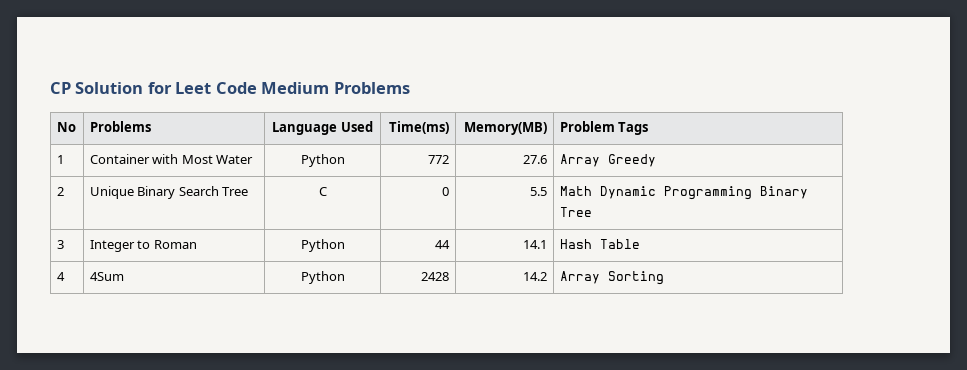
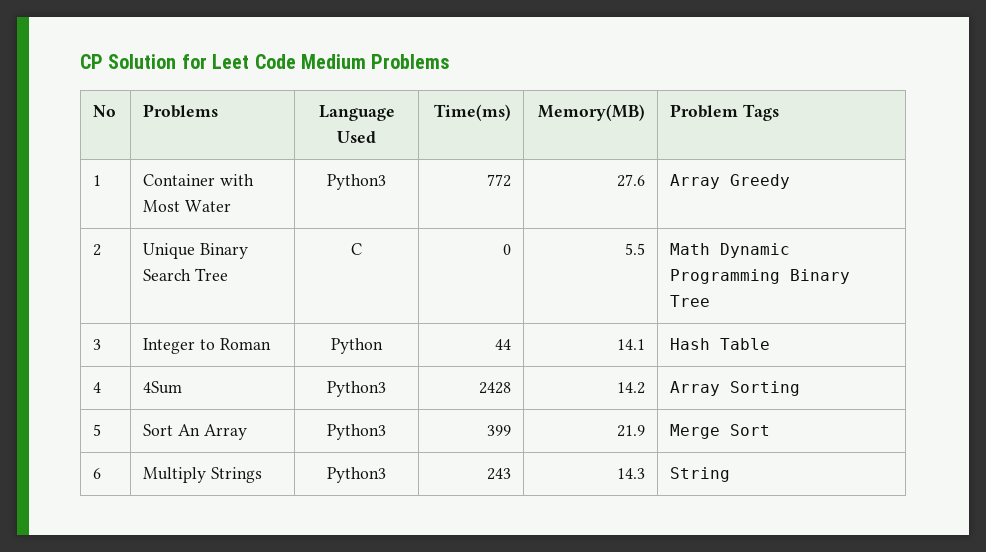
[300,154,345,167] Python -> [327,174,386,190] Python3
[300,271,345,284] Python -> [327,381,386,397] Python3
(664, 278) none -> [93,424,102,436] [143,424,247,440] [327,424,386,440] [486,425,511,436] [616,425,645,437] [670,424,771,439] [93,468,102,479] [143,467,262,483] [327,467,386,483] [486,468,511,480] [616,468,645,479] [670,467,731,482] // 5 | Sort An Array | Python3 | 399 | 21.9 | Merge Sort // 6 | Multiply Strings | Python3 | 243 | 14.3 | String

